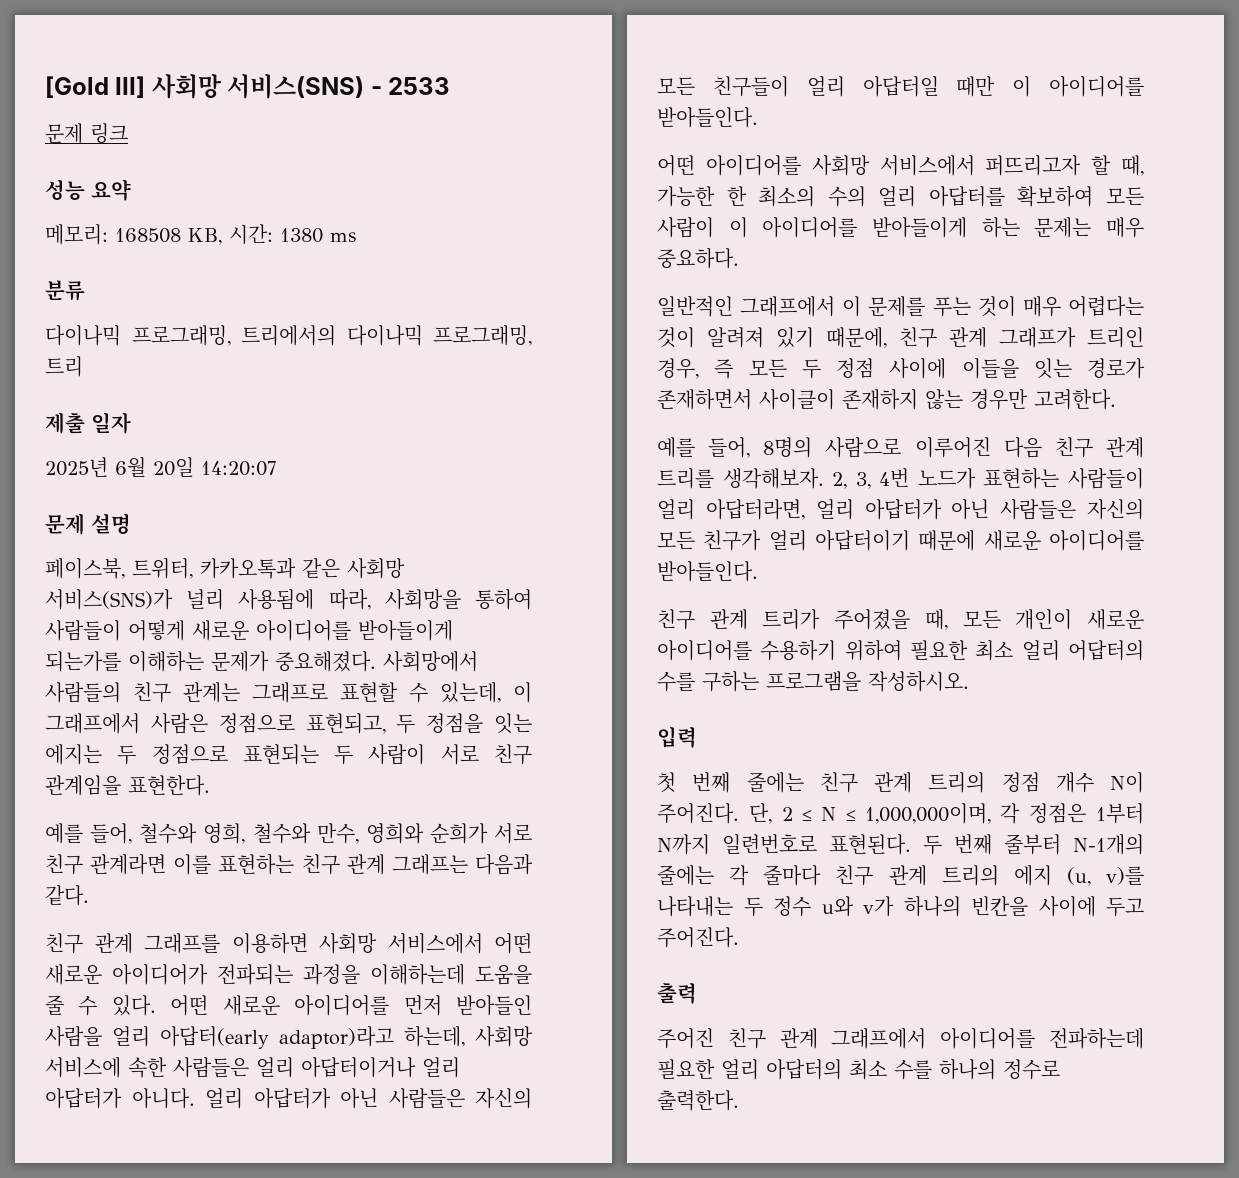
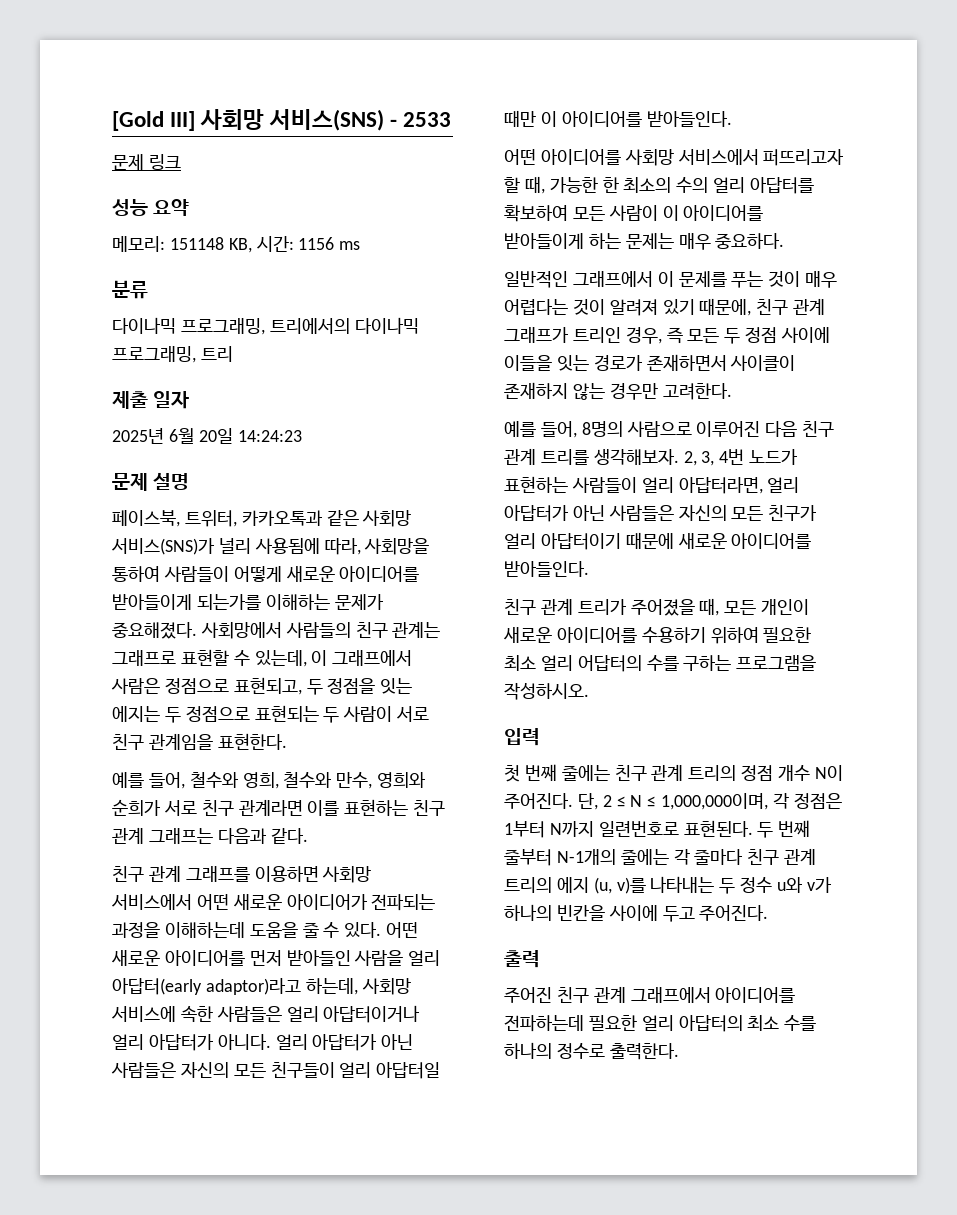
[115,228,181,243] 168508 -> [169,237,224,250] 151148
[280,228,323,243] 1380 -> [298,237,335,250] 1156
[201,461,276,476] 14:20:07 -> [237,430,302,442] 14:24:23

